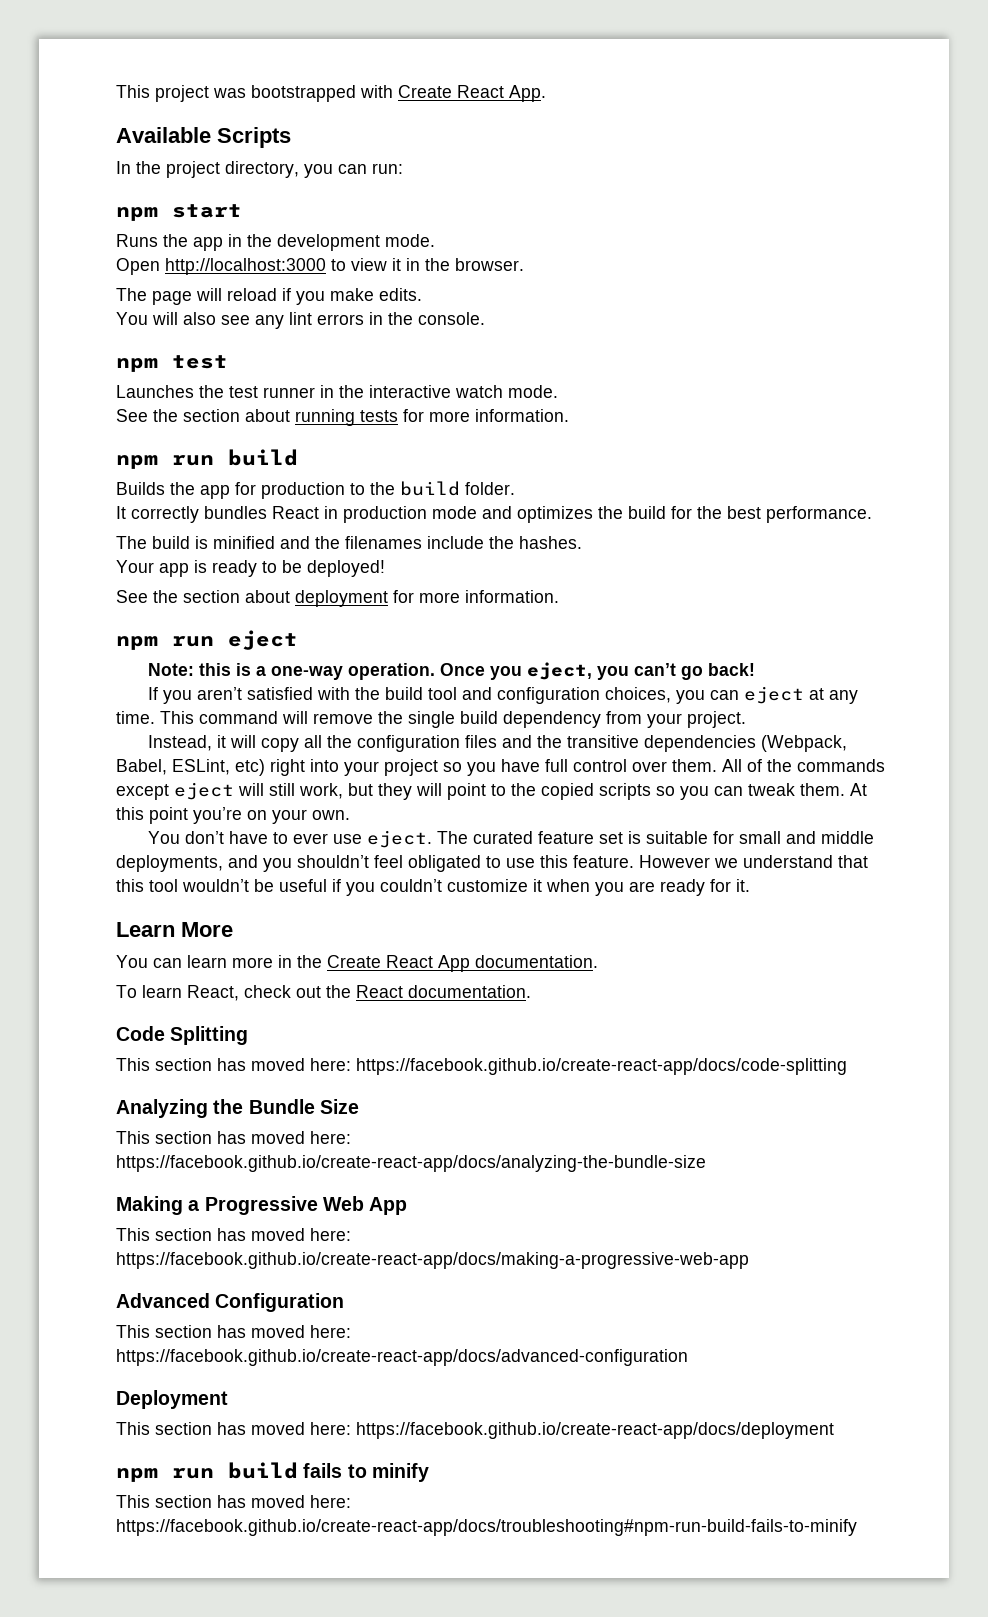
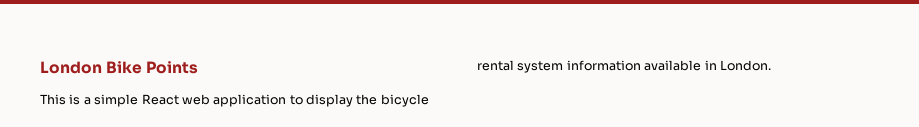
[116,85,546,102] [116,127,291,148] [116,161,403,178] [116,204,242,221] [116,234,435,251] [116,258,524,275] [116,288,422,305] [116,312,485,329] [116,355,228,372] [116,385,558,398] [116,409,569,426] [116,449,298,469] [116,481,515,499] [116,506,872,523] [116,536,582,549] [116,560,385,577] [116,590,559,607] [116,630,298,650] [147,662,755,680] [147,686,858,704] [116,711,746,728] [147,735,847,752] [116,759,885,776] [116,782,867,800] [116,807,350,824] [147,830,874,848] [116,855,868,872] [116,879,750,896] [116,922,233,937] [116,955,598,972] [116,985,531,1001] [116,1026,249,1045] [116,1058,847,1075] [116,1099,359,1118] [116,1131,351,1144] [116,1155,706,1172] [116,1196,408,1215] [116,1228,351,1241] [116,1252,749,1269] [116,1293,345,1312] [116,1325,351,1338] [116,1349,688,1366] [116,1390,228,1409] [116,1422,834,1439] [116,1462,429,1482] [116,1495,351,1508] [116,1519,857,1536] This project was bootstrapped with Create React App. // Available Scripts // In the project directory, you can run: // npm start // Runs the app in the development mode. // Open http://localhost:3000 to view it in the browser. // The page will reload if you make edits. // You will also see any lint errors in the console. // npm test // Launches the test runner in the interactive watch mode. // See the section about running tests for more information. // npm run build // Builds the app for production to the build folder. // It correctly bundles React in production mode and optimizes the build for the best performance. // The build is minified and the filenames include the hashes. // Your app is ready to be deployed! // See the section about deployment for more information. // npm run eject // Note: this is a one-way operation. Once you eject, you can’t go back! // If you aren’t satisfied with the build tool and configuration choices, you can eject at any time. This command will remove the single build dependency from your project. // Instead, it will copy all the configuration files and the transitive dependencies (Webpack, Babel, ESLint, etc) right into your project so you have full control over them. All of the commands except eject will still work, but they will point to the copied scripts so you can tweak them. At this point you’re on your own. // You don’t have to ever use eject. The curated feature set is suitable for small and middle deployments, and you shouldn’t feel obligated to use this feature. However we understand that this tool wouldn’t be useful if you couldn’t customize it when you are ready for it. // Learn More // You can learn more in the Create React App documentation. // To learn React, check out the React documentation. // Code Splitting // This section has moved here: https://facebook.github.io/create-react-app/docs/code-splitting // Analyzing the Bundle Size // This section has moved here: https://facebook.github.io/create-react-app/docs/analyzing-the-bundle-size // Making a Progressive Web App // This section has moved here: https://facebook.github.io/create-react-app/docs/making-a-progressive-web-app // Advanced Configuration // This section has moved here: https://facebook.github.io/create-react-app/docs/advanced-configuration // Deployment // This section has moved here: https://facebook.github.io/create-react-app/docs/deployment // npm run build fails to minify // This section has moved here: https://facebook.github.io/create-react-app/docs/troubleshooting#npm-run-build-fails-to-minify -> [40,61,199,74] [40,94,429,107] [477,60,771,73] London Bike Points // This is a simple React web application to display the bicycle rental system information available in London.

